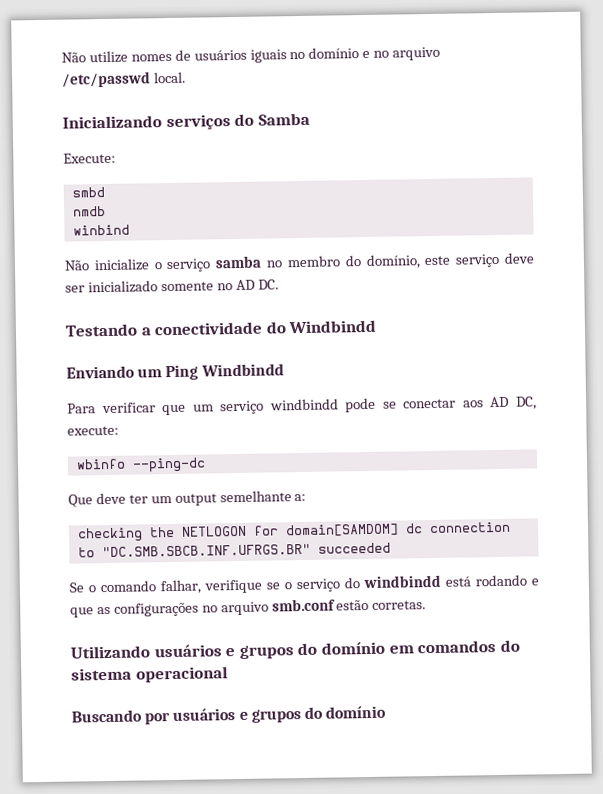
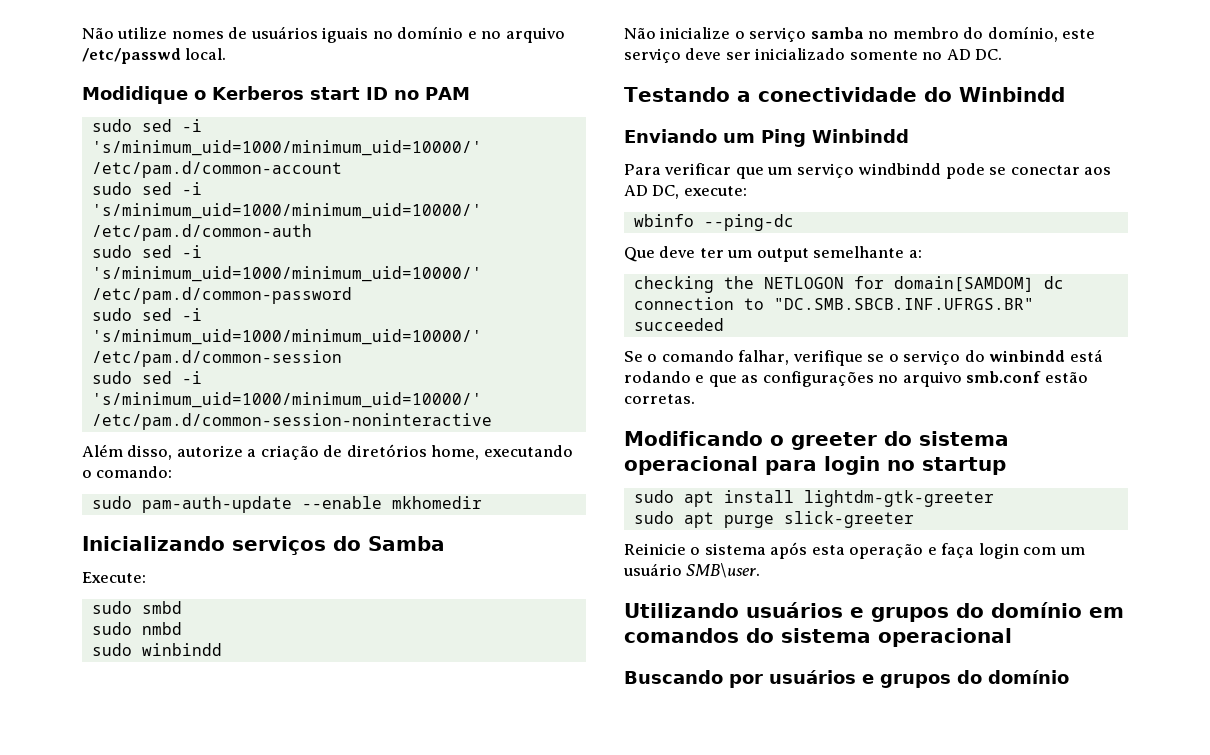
(186, 77) none -> [82,86,470,104] [91,119,202,132] [91,140,482,156] [91,161,342,178] [91,182,202,195] [91,203,482,219] [91,224,312,241] [91,245,202,258] [91,266,482,282] [91,287,352,304] [91,308,202,321] [91,329,482,345] [91,350,342,367] [91,371,202,384] [91,392,482,408] [91,413,492,430] [82,444,573,460] [82,466,173,478] [91,496,482,513] // Modidique o Kerberos start ID no PAM // sudo sed -i 's/minimum_uid=1000/minimum_uid=10000/' /etc/pam.d/common-account // sudo sed -i 's/minimum_uid=1000/minimum_uid=10000/' /etc/pam.d/common-auth // sudo sed -i 's/minimum_uid=1000/minimum_uid=10000/' /etc/pam.d/common-password // sudo sed -i 's/minimum_uid=1000/minimum_uid=10000/' /etc/pam.d/common-session // sudo sed -i 's/minimum_uid=1000/minimum_uid=10000/' /etc/pam.d/common-session-noninteractive // Além disso, autorize a criação de diretórios home, executando o comando: // sudo pam-auth-update --enable mkhomedir
(116, 158) none -> [91,601,132,614] sudo
[72,205,106,217] [72,224,130,236] nmdb // winbind -> [91,622,182,635] [91,643,222,656] sudo nmbd // sudo winbindd
[288,319,378,334] Windbindd -> [958,87,1065,102] Winbindd
[200,363,284,377] Windbindd -> [812,129,909,143] Winbindd
[363,574,441,589] windbindd -> [989,350,1066,362] winbindd
(427, 605) none -> [624,431,1009,450] [624,456,1006,475] [633,490,994,507] [633,511,914,528] [624,542,1085,559] [623,563,761,578] // Modificando o greeter do sistema operacional para login no startup // sudo apt install lightdm-gtk-greeter // sudo apt purge slick-greeter // Reinicie o sistema após esta operação e faça login com um usuário SMB\user.

